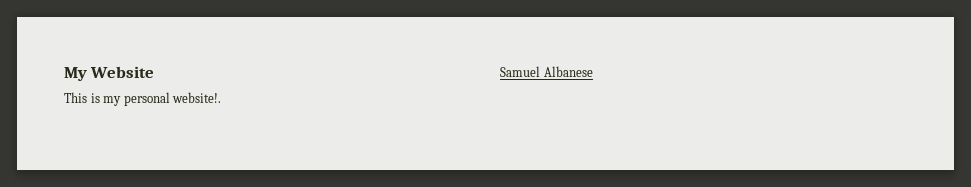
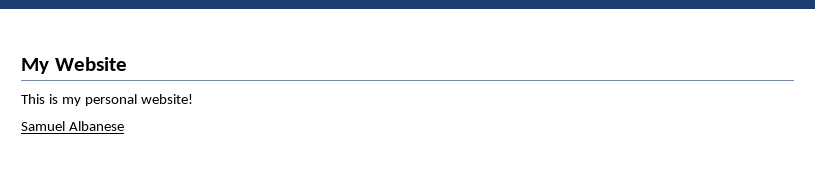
[172,92,222,103] website!. -> [140,94,193,104] website!

